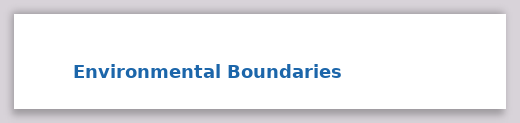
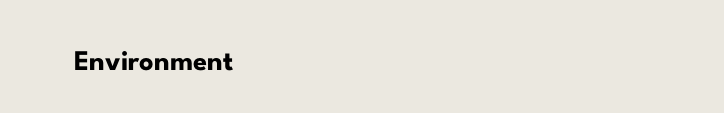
[73,64,342,78] Environmental Boundaries -> [74,51,233,71] Environment

